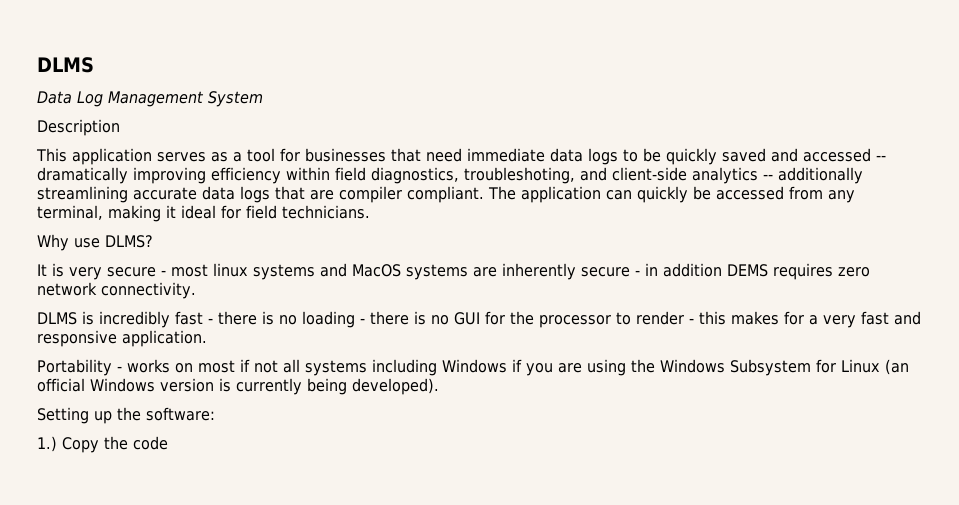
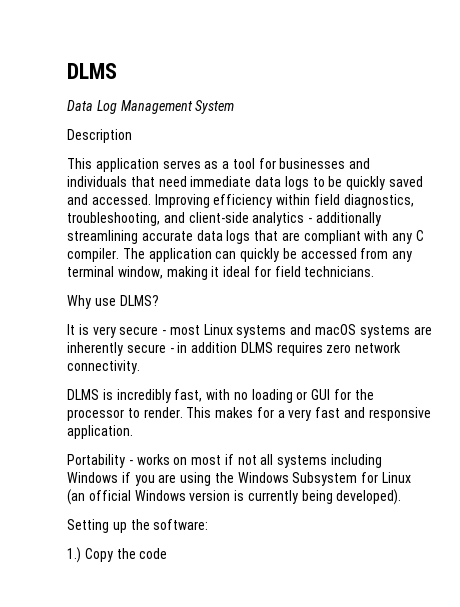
(386, 155) none -> [349,158,371,169] [67,176,127,187] and individuals
[803,148,886,162] [37,167,206,184] accessed -- dramatically improving -> [91,194,210,208] accessed. Improving
[464,167,575,184] troubleshoting, -> [67,212,160,226] troubleshooting,
[763,174,773,180] -- -> [308,218,313,223] -
[339,186,484,203] compiler compliant. -> [303,230,425,244] [67,248,119,262] compliant with any C compiler.
[37,205,103,220] terminal, -> [67,266,163,279] terminal window,
[213,263,248,277] linux -> [203,324,233,335] Linux
[352,264,401,277] MacOS -> [315,324,357,335] macOS
[727,264,768,277] DEMS -> [240,342,273,353] DLMS
[175,311,449,328] fast - there is no loading - there is no -> [174,389,308,403] fast, with no loading or
[636,311,726,325] render - this -> [143,407,212,418] render. This

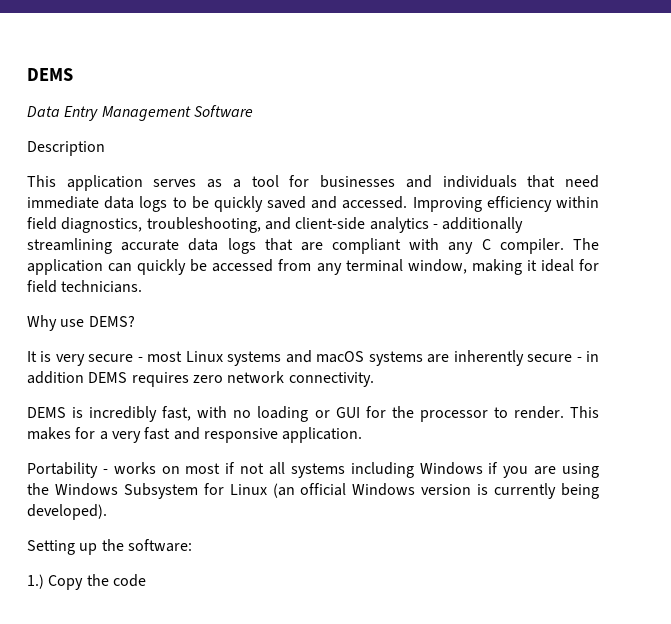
[67,63,117,79] DLMS -> [27,68,73,81] DEMS
[96,100,235,114] Log Management System -> [64,105,253,121] Entry Management Software
[119,295,159,306] DLMS? -> [88,315,135,327] DEMS?
[240,342,273,353] DLMS -> [88,372,128,383] DEMS
[67,389,99,400] DLMS -> [27,407,66,418] DEMS

